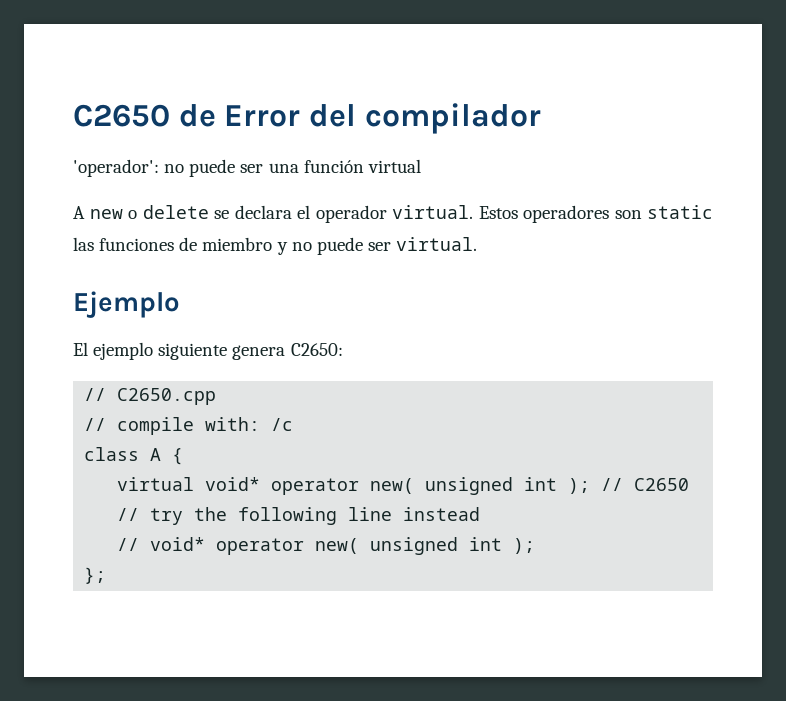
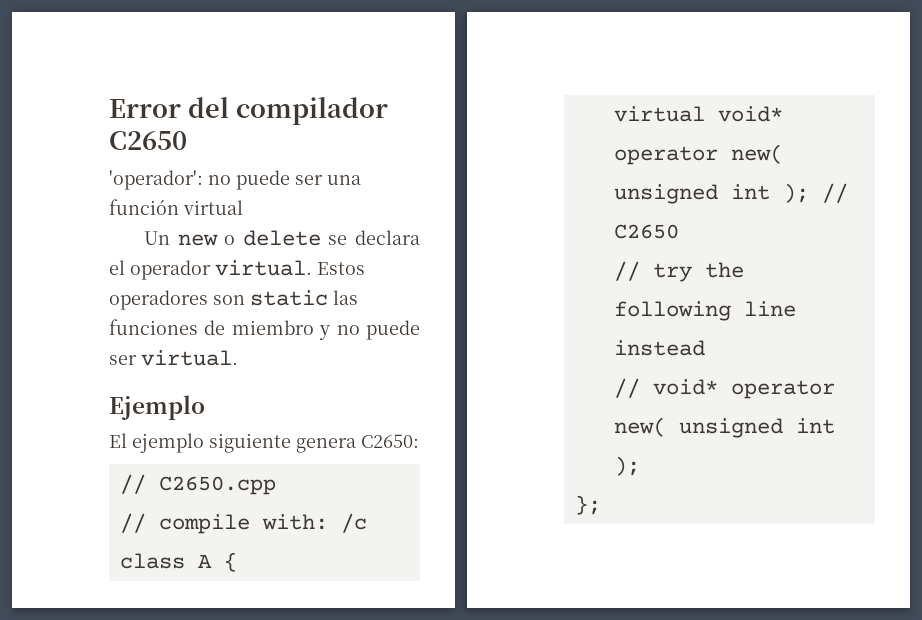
[73,104,216,127] C2650 de -> (109, 108) none
(541, 118) none -> [109,131,187,150] C2650
[73,206,85,219] A -> [143,231,170,245] Un

